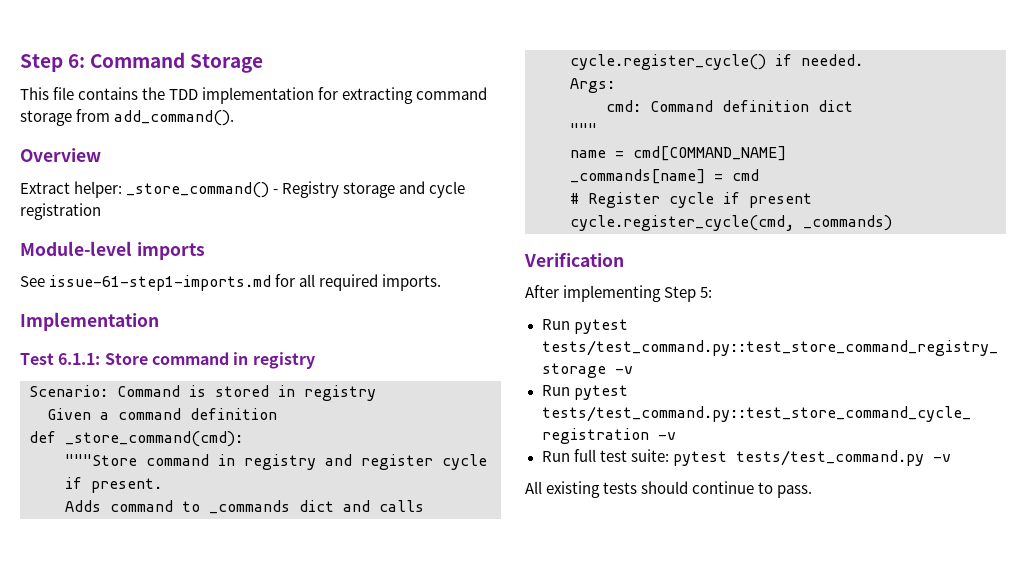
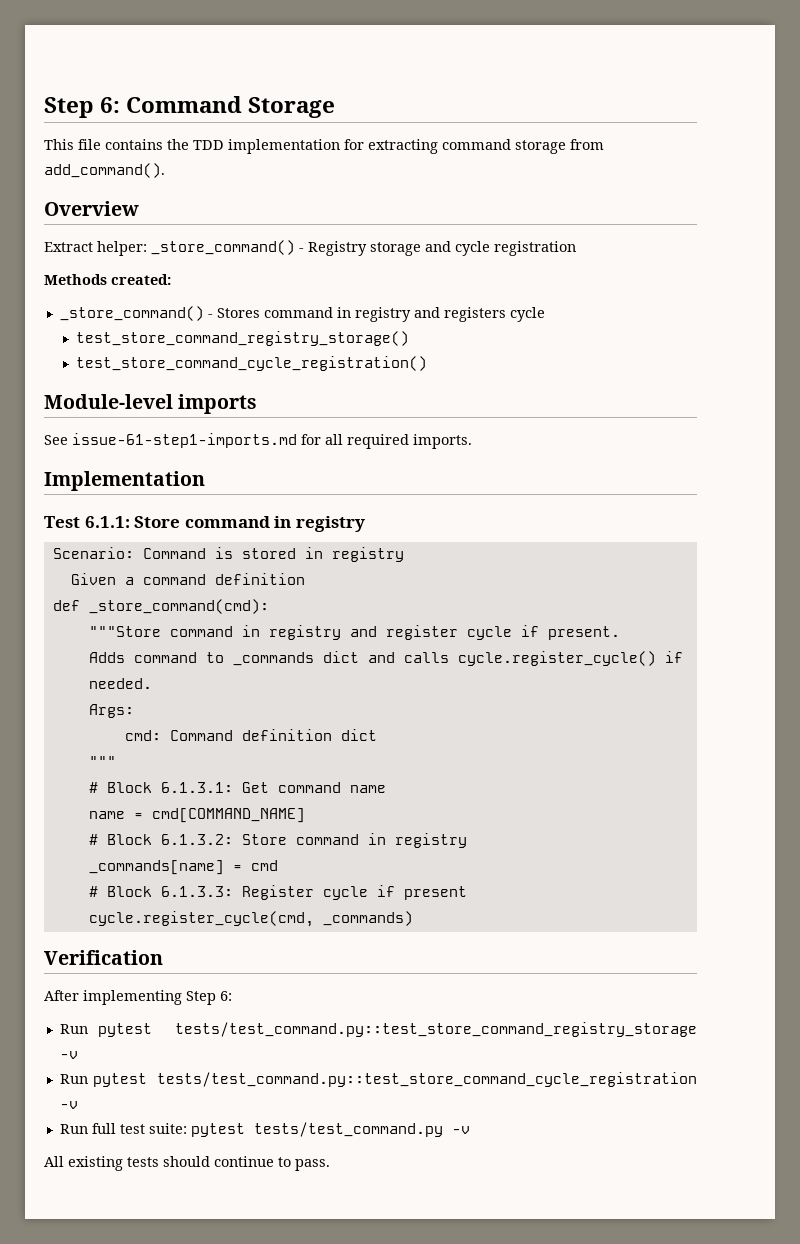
(101, 211) none -> [44,274,171,285] [59,306,545,322] [76,331,410,346] [76,356,428,371] // Methods created: // _store_command() - Stores command in registry and registers cycle // test_store_command_registry_storage() // test_store_command_cycle_registration()
[570,146,786,161] name = cmd[COMMAND_NAME] -> [88,782,386,793] [88,808,305,823] [88,833,467,848] # Block 6.1.3.1: Get command name // name = cmd[COMMAND_NAME] // # Block 6.1.3.2: Store command in registry
(579, 198) none -> [106,886,233,897] Block 6.1.3.3:
[700,287,713,298] 5: -> [220,991,232,1001] 6:

